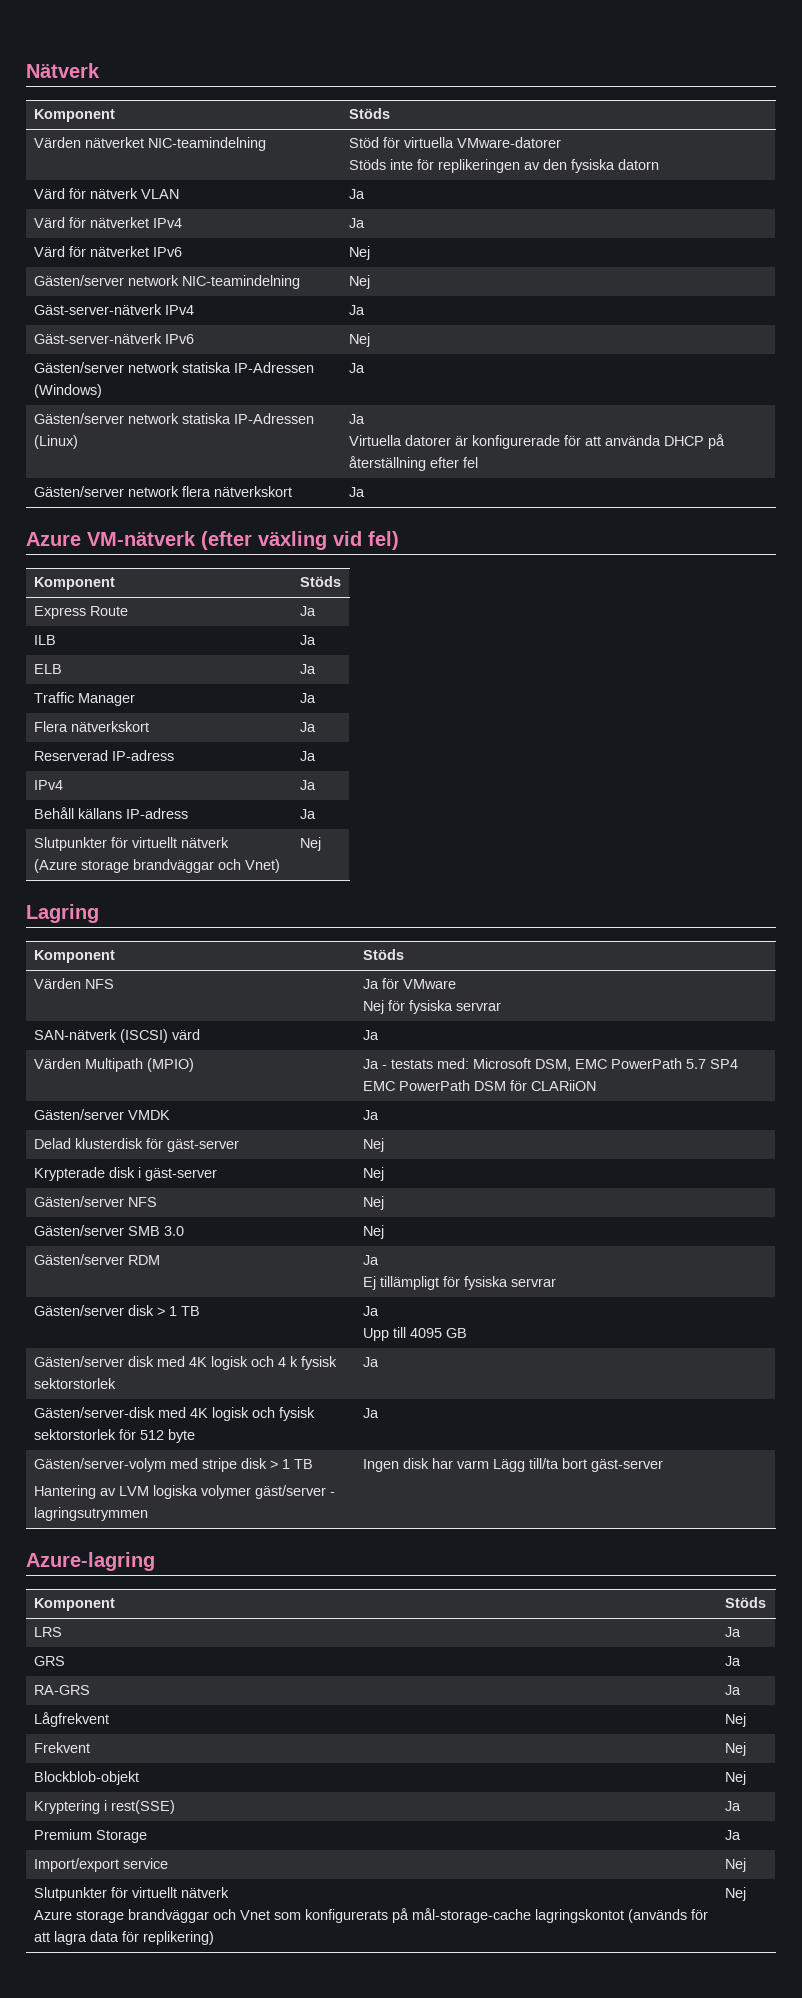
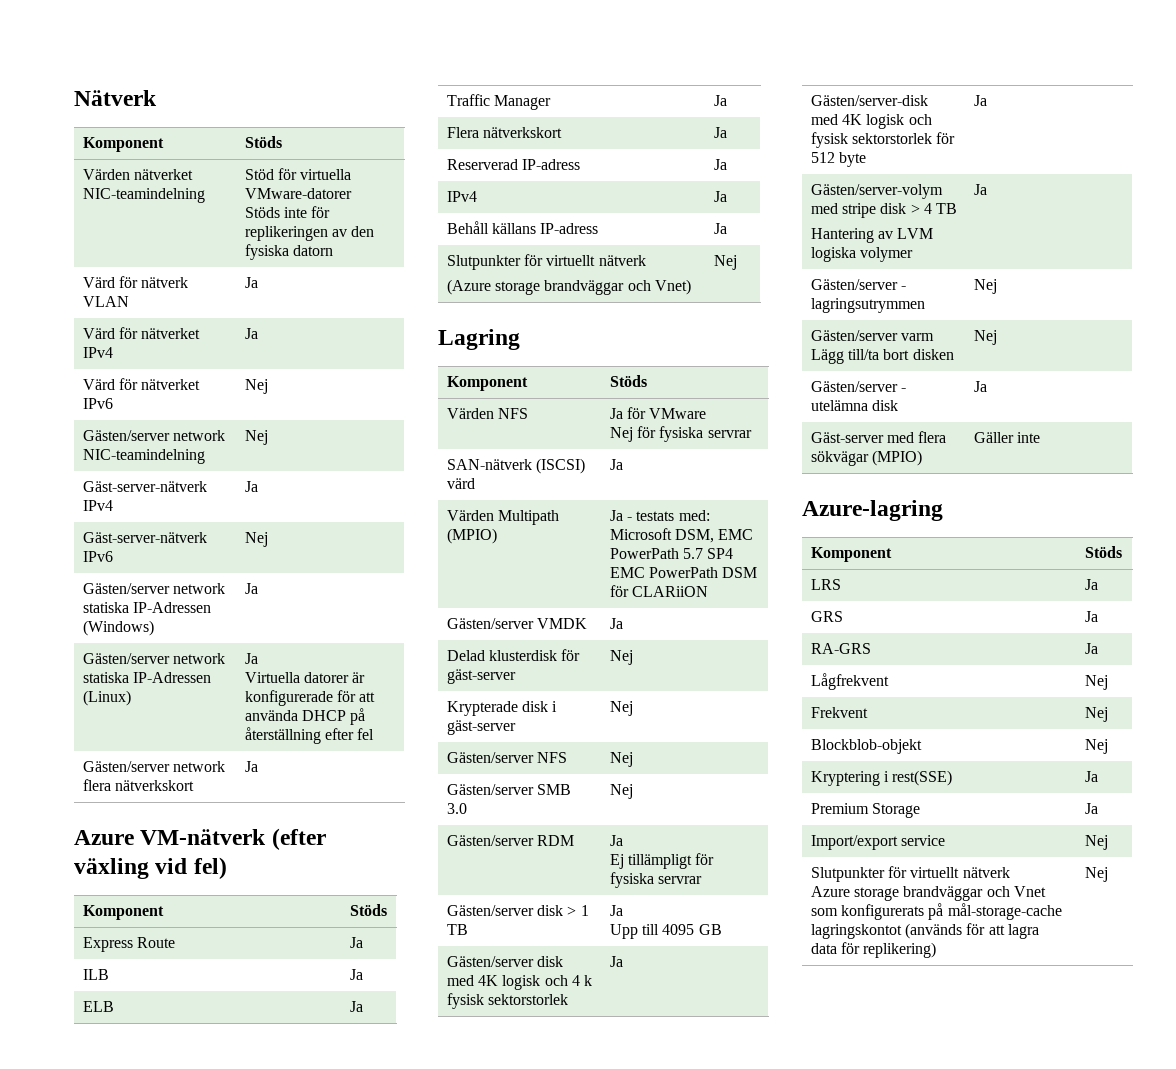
[281,1459,290,1469] 1 -> [923,203,932,214] 4
[254,1485,326,1499] gäst/server -> [973,184,987,195] [810,279,898,290] | Ja // Gästen/server
[362,1458,453,1472] Ingen disk har -> [973,279,997,294] [810,330,898,341] Nej // Gästen/server
[590,1459,663,1472] gäst-server -> [912,349,954,360] [973,330,997,345] [810,381,906,392] [810,400,898,411] [973,381,987,392] [810,431,947,443] [810,450,922,466] [973,432,1040,443] disken | Nej // Gästen/server - utelämna disk | Ja // Gäst-server med flera sökvägar (MPIO) | Gäller inte

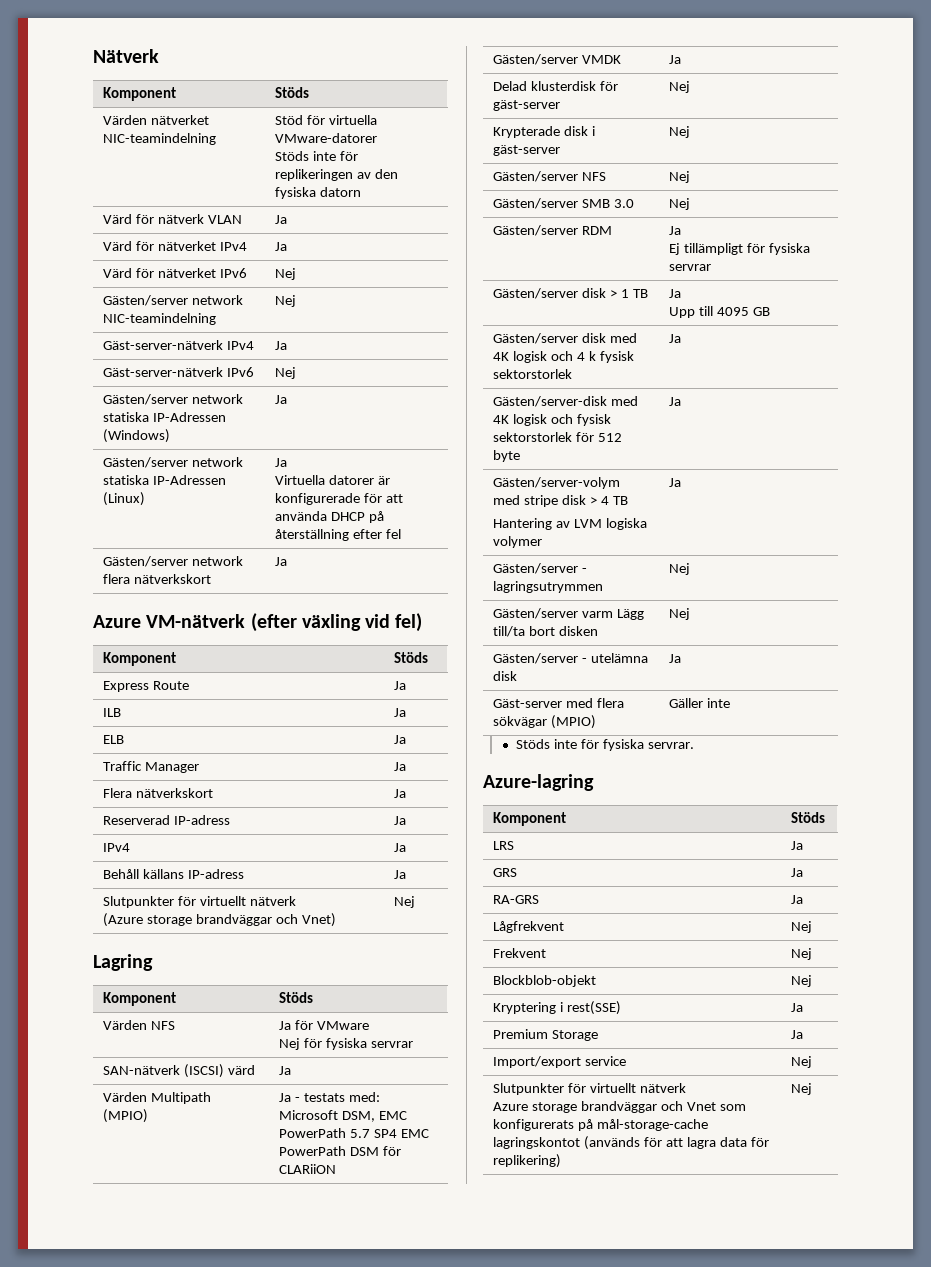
(1040, 437) none -> [516,739,694,751] // Stöds inte för fysiska servrar.

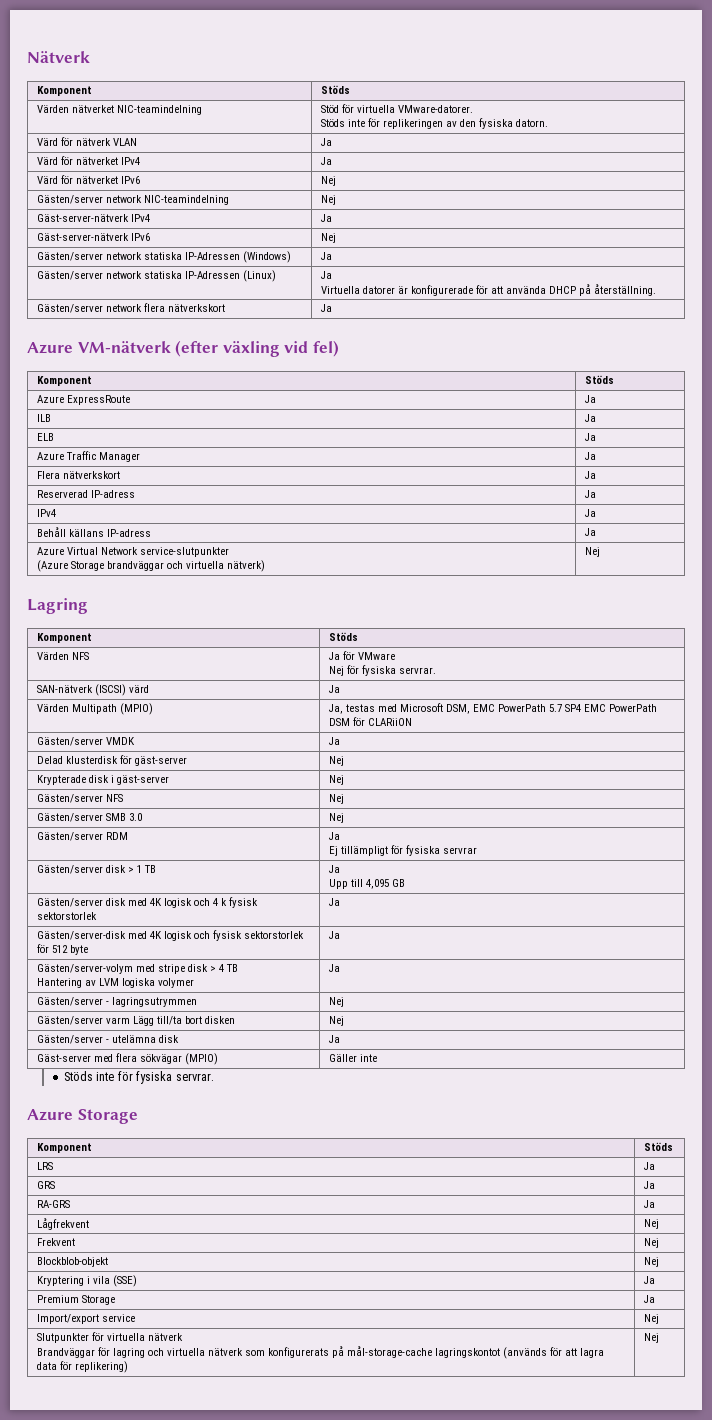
[275,133,378,143] VMware-datorer -> [397,105,473,113] VMware-datorer.
[320,187,362,197] datorn -> [515,119,548,127] datorn.
[275,529,402,541] återställning efter fel -> [593,284,656,296] återställning.
[103,681,190,692] Express Route -> [36,395,130,405] Azure ExpressRoute
(407, 739) none -> [36,452,64,460] Azure
[103,896,297,908] Slutpunkter för virtuellt nätverk -> [36,547,229,557] Azure Virtual Network service-slutpunkter
[147,913,337,927] storage brandväggar och Vnet) -> [70,560,265,572] Storage brandväggar och virtuella nätverk)
[371,1041,414,1048] servrar -> [398,667,436,674] servrar.
[279,1092,381,1102] Ja - testats med: -> [328,704,397,714] Ja, testas med
[717,307,750,316] 4095 -> [365,879,389,889] 4,095
[483,774,594,791] Azure-lagring -> [27,1109,138,1124] Azure Storage
[567,1001,622,1015] rest(SSE) -> [92,1275,137,1287] vila (SSE)
[590,1083,687,1093] [493,1101,717,1113] virtuellt nätverk // Azure storage brandväggar och Vnet -> [106,1333,183,1341] [36,1347,243,1358] virtuella nätverk // Brandväggar för lagring och virtuella nätverk

